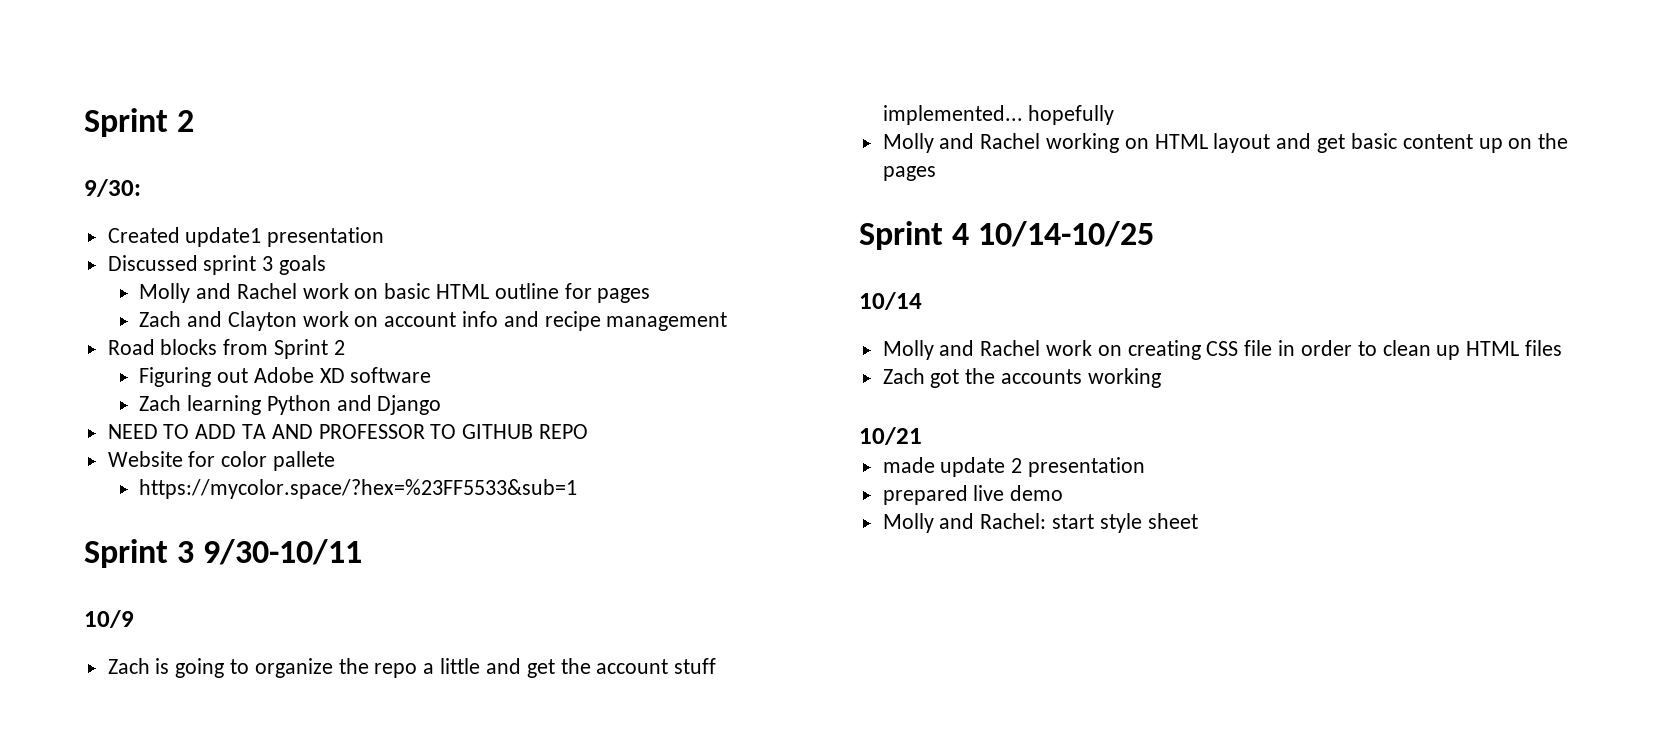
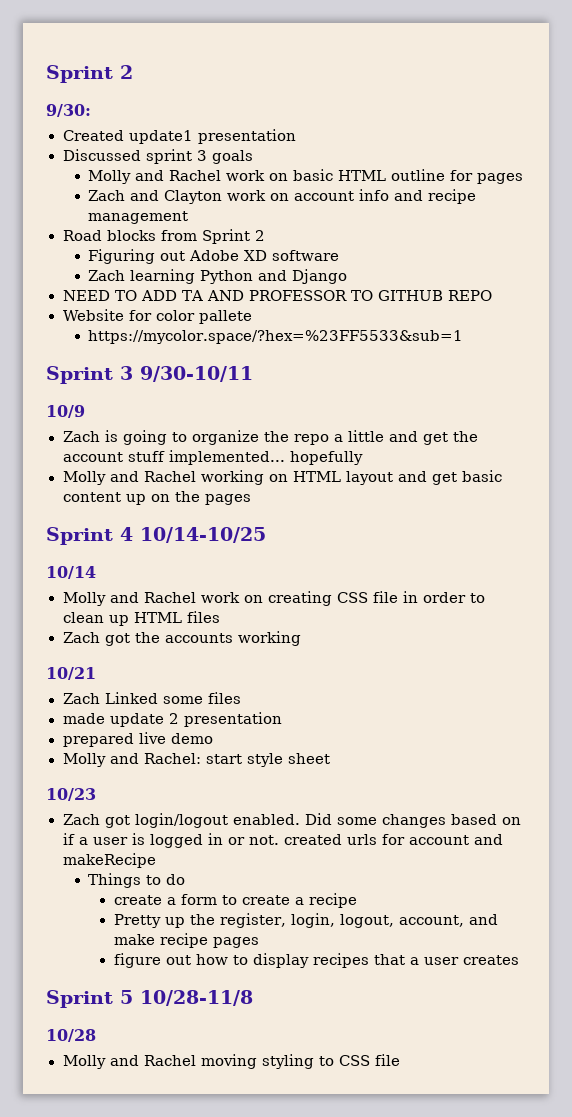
(922, 436) none -> [62,692,241,704] // Zach Linked some files
(1198, 521) none -> [46,788,96,801] [62,813,521,828] [62,833,503,848] [62,853,156,868] [88,873,186,888] [113,893,357,908] [113,913,498,928] [113,933,259,948] [113,953,519,968] [46,990,253,1008] [46,1029,96,1042] [62,1054,400,1069] // 10/23 // Zach got login/logout enabled. Did some changes based on if a user is logged in or not. created urls for account and makeRecipe // Things to do // create a form to create a recipe // Pretty up the register, login, logout, account, and make recipe pages // figure out how to display recipes that a user creates // Sprint 5 10/28-11/8 // 10/28 // Molly and Rachel moving styling to CSS file

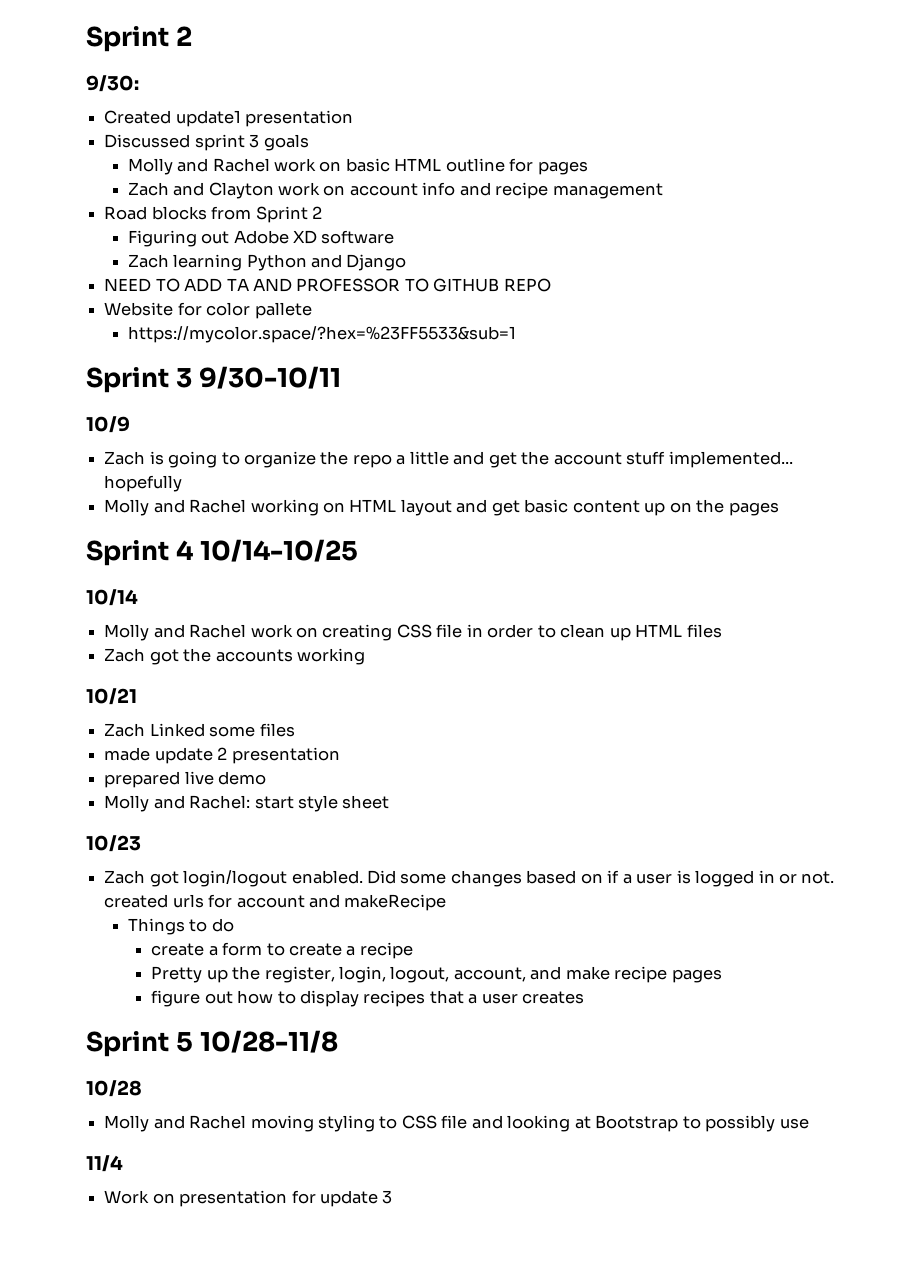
(400, 1060) none -> [471,1115,809,1132] [86,1155,123,1172] [104,1190,393,1207] and looking at Bootstrap to possibly use // 11/4 // Work on presentation for update 3

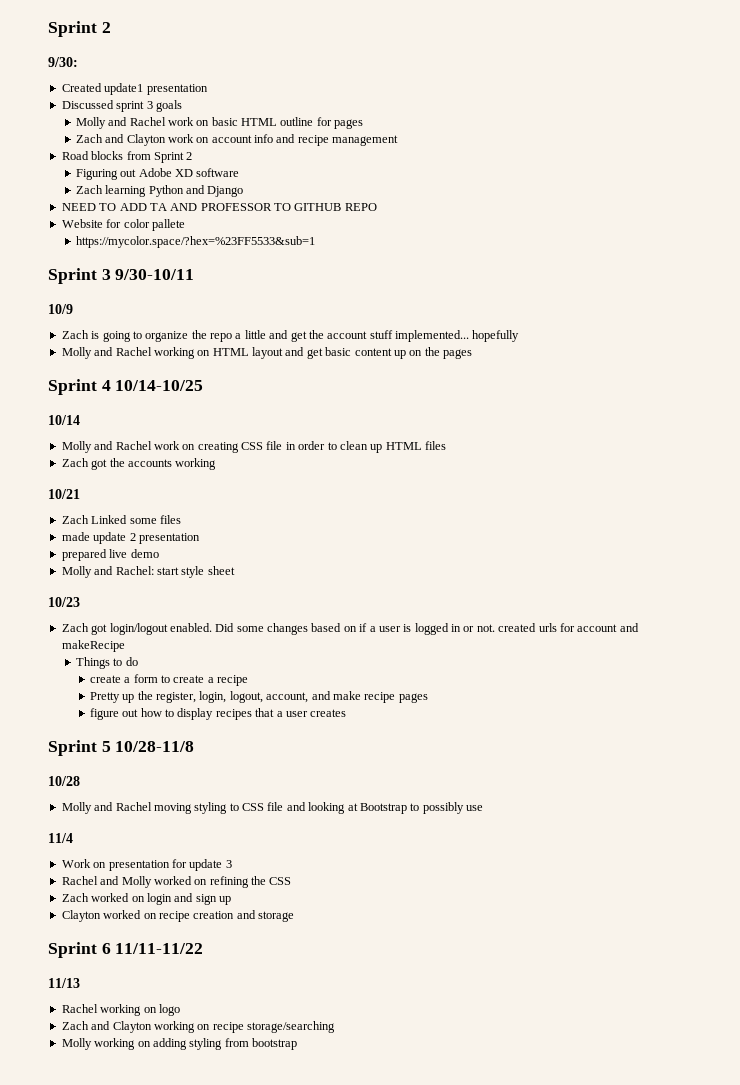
(393, 1197) none -> [61,876,292,888] [61,893,231,905] [61,910,294,922] [48,942,204,958] [48,978,80,988] [61,1004,180,1016] [61,1021,335,1033] [61,1038,297,1050] // Rachel and Molly worked on refining the CSS // Zach worked on login and sign up // Clayton worked on recipe creation and storage // Sprint 6 11/11-11/22 // 11/13 // Rachel working on logo // Zach and Clayton working on recipe storage/searching // Molly working on adding styling from bootstrap

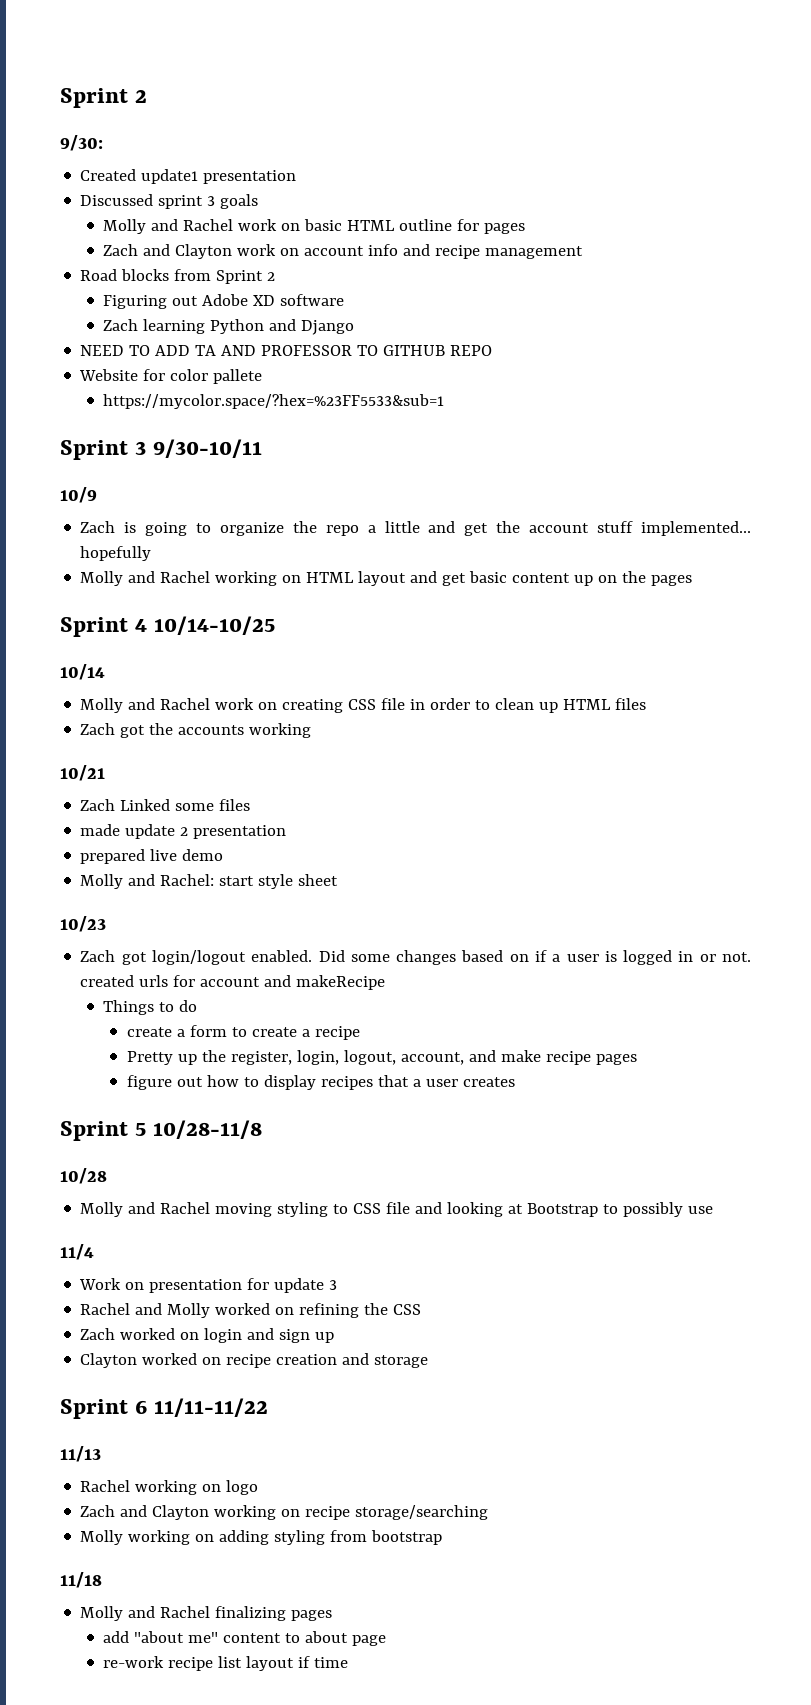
(297, 1044) none -> [60,1572,102,1588] [80,1606,333,1621] [103,1631,387,1646] [103,1656,349,1671] // 11/18 // Molly and Rachel finalizing pages // add "about me" content to about page // re-work recipe list layout if time

